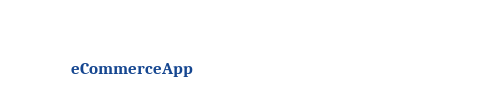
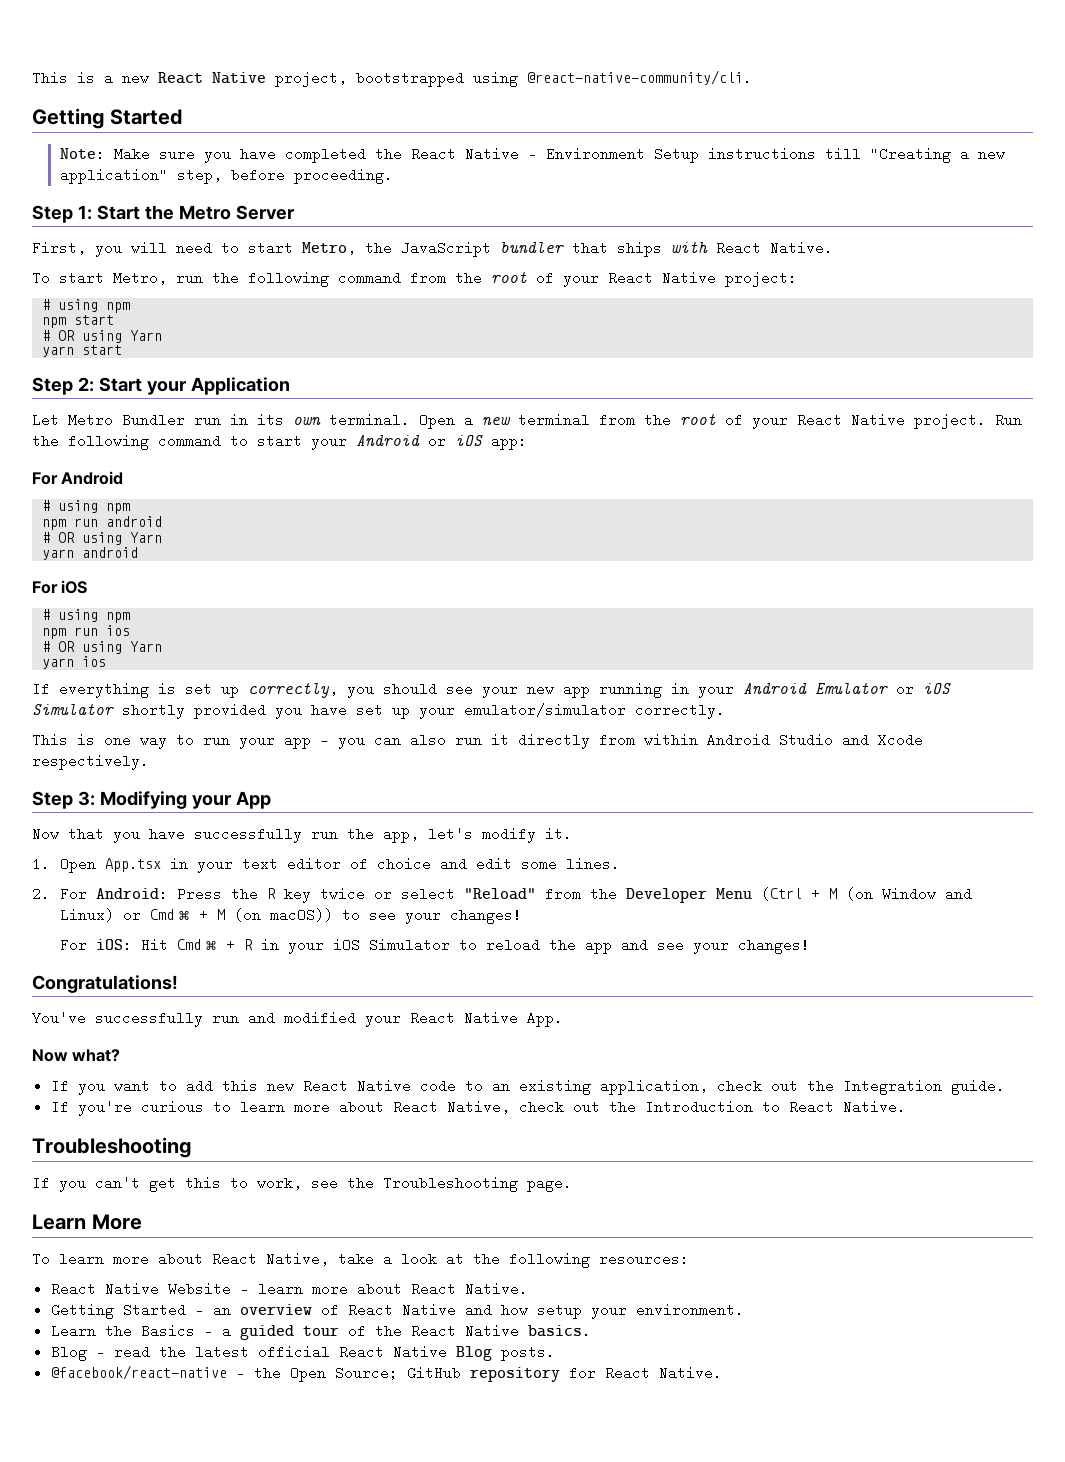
[71,63,193,77] eCommerceApp -> [32,70,752,87] [32,108,183,129] [60,147,1006,163] [60,168,394,184] [32,205,294,223] [32,241,833,257] [32,271,797,287] [42,299,131,313] [42,315,115,328] [42,330,163,343] [42,345,123,357] [32,377,290,395] [32,413,1022,429] [32,434,527,450] [32,471,124,485] [42,500,131,514] [42,516,163,530] [42,532,163,545] [42,547,139,560] [32,580,88,594] [42,609,131,623] [42,625,131,639] [42,641,163,654] [42,656,107,669] [32,682,951,698] [32,703,725,719] [32,733,923,749] [32,754,149,770] [32,791,271,809] [32,827,572,843] [32,857,621,873] [32,887,973,903] [60,908,523,924] [60,938,811,954] [32,975,178,993] [32,1011,563,1027] [32,1049,121,1062] [50,1079,1005,1095] [50,1100,906,1116] [32,1137,191,1158] [32,1176,572,1192] [32,1214,142,1230] [32,1252,689,1268] [50,1282,528,1296] [50,1303,744,1319] [50,1324,591,1340] [50,1345,555,1361] [50,1365,722,1382] This is a new React Native project, bootstrapped using @react-native-community/cli. // Getting Started // Note: Make sure you have completed the React Native - Environment Setup instructions till "Creating a new application" step, before proceeding. // Step 1: Start the Metro Server // First, you will need to start Metro, the JavaScript bundler that ships with React Native. // To start Metro, run the following command from the root of your React Native project: // # using npm // npm start // # OR using Yarn // yarn start // Step 2: Start your Application // Let Metro Bundler run in its own terminal. Open a new terminal from the root of your React Native project. Run the following command to start your Android or iOS app: // For Android // # using npm // npm run android // # OR using Yarn // yarn android // For iOS // # using npm // npm run ios // # OR using Yarn // yarn ios // If everything is set up correctly, you should see your new app running in your Android Emulator or iOS Simulator shortly provided you have set up your emulator/simulator correctly. // This is one way to run your app — you can also run it directly from within Android Studio and Xcode respectively. // Step 3: Modifying your App // Now that you have successfully run the app, let's modify it. // 1. Open App.tsx in your text editor of choice and edit some lines. // 2. For Android: Press the R key twice or select "Reload" from the Developer Menu (Ctrl + M (on Window and Linux) or Cmd ⌘ + M (on macOS)) to see your changes! // For iOS: Hit Cmd ⌘ + R in your iOS Simulator to reload the app and see your changes! // Congratulations! // You've successfully run and modified your React Native App. // Now what? // If you want to add this new React Native code to an existing application, check out the Integration guide. // If you're curious to learn more about React Native, check out the Introduction to React Native. // Troubleshooting // If you can't get this to work, see the Troubleshooting page. // Learn More // To learn more about React Native, take a look at the following resources: // React Native Website - learn more about React Native. // Getting Started - an overview of React Native and how setup your environment. // Learn the Basics - a guided tour of the React Native basics. // Blog - read the latest official React Native Blog posts. // @facebook/react-native - the Open Source; GitHub repository for React Native.

